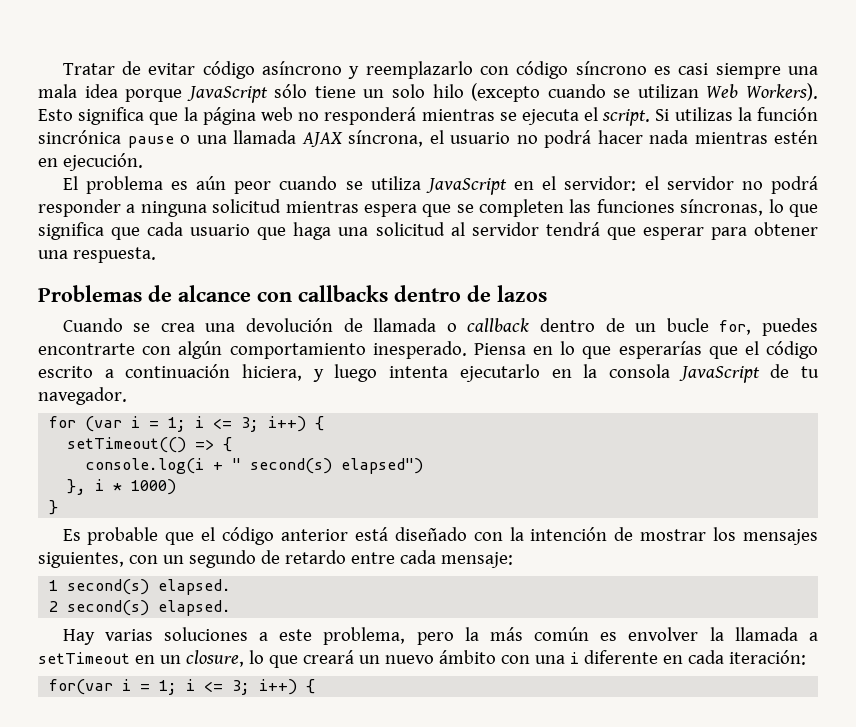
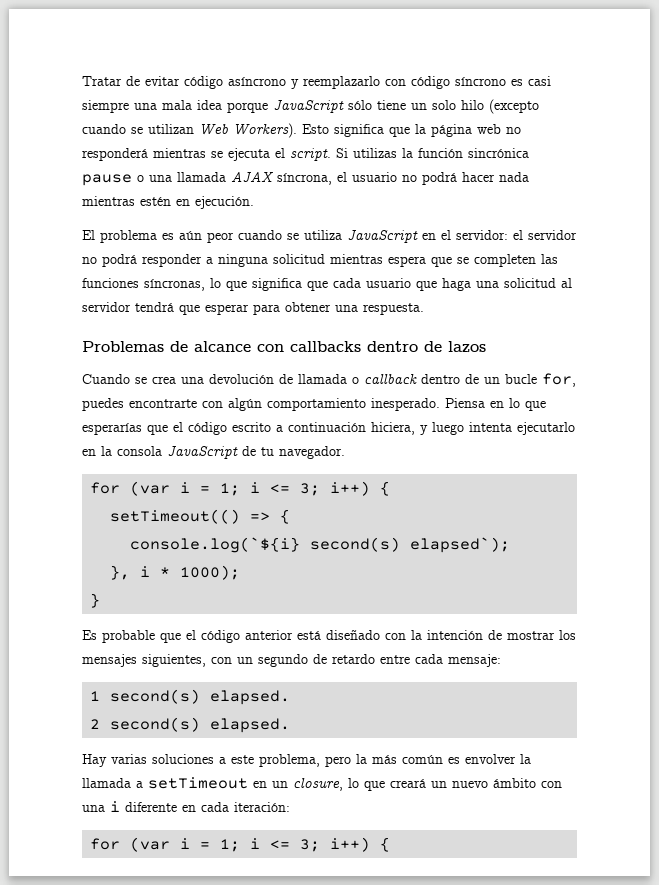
[85,458,424,474] console.log(i + " second(s) elapsed") -> [130,537,511,553] console.log(`${i} second(s) elapsed`);
[131,479,177,495] 1000) -> [180,565,241,580] 1000);
[49,679,114,695] for(var -> [90,837,171,852] for (var

